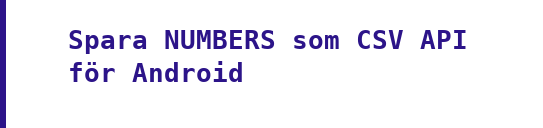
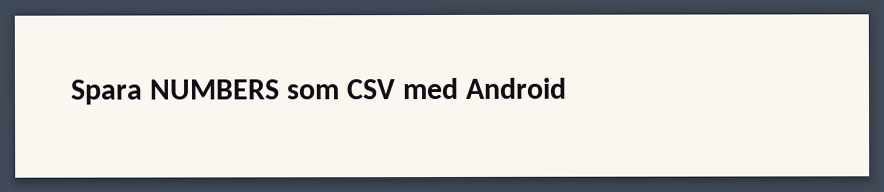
[420,30,468,49] [68,62,116,82] API för -> [401,77,459,100] med

